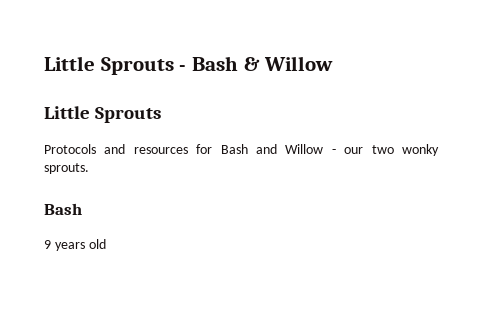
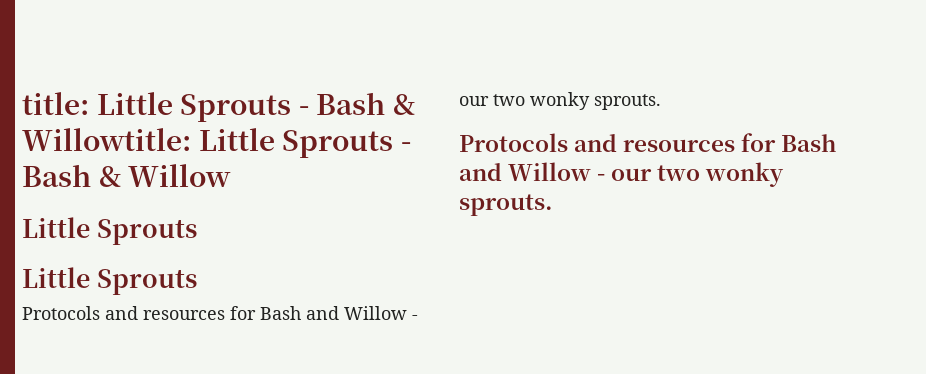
(44, 63) none -> [22,92,415,122] [22,128,191,151] title: Little Sprouts - Bash & Willowtitle:
(162, 115) none -> [22,267,197,295] // Little Sprouts
[44,203,82,215] [44,239,106,251] Bash // 9 years old -> [459,133,837,152] [459,162,785,187] [459,194,553,216] Protocols and resources for Bash and Willow - our two wonky sprouts.

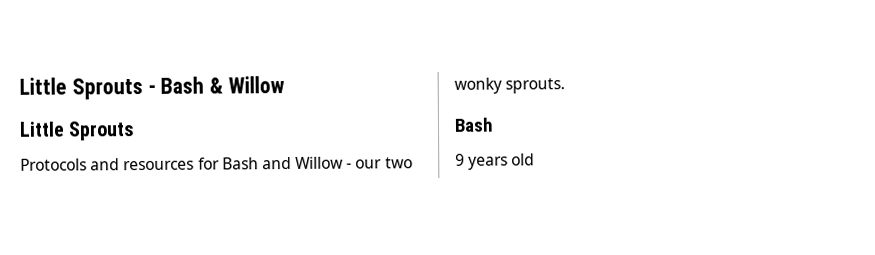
[22,92,415,122] [22,128,191,151] title: Little Sprouts - Bash & Willowtitle: -> (19, 86) none
[22,267,197,295] // Little Sprouts -> (136, 131) none
[459,133,837,152] [459,162,785,187] [459,194,553,216] Protocols and resources for Bash and Willow - our two wonky sprouts. -> [454,117,493,132] [455,153,536,170] Bash // 9 years old

